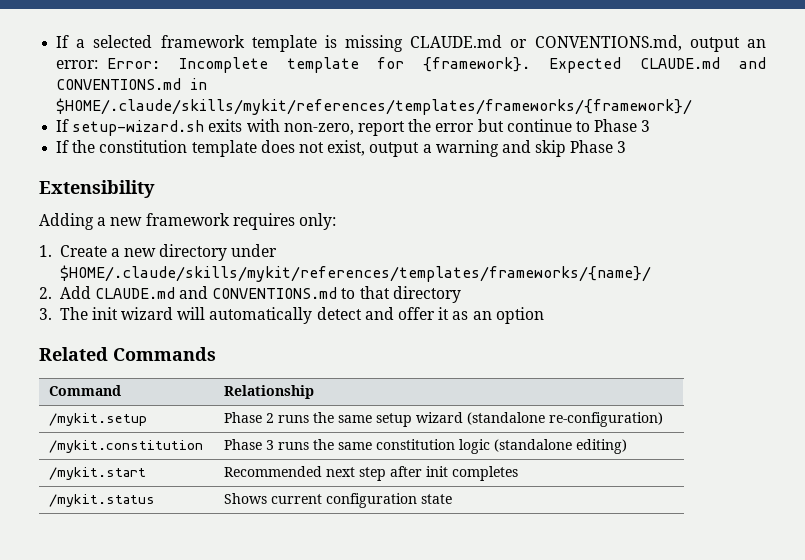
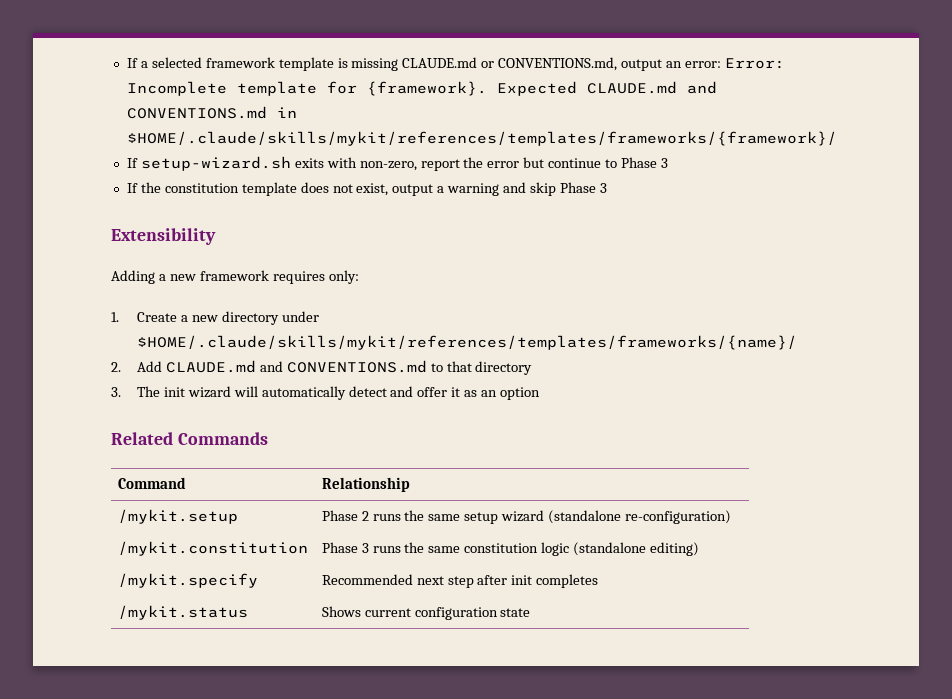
[49,467,147,480] /mykit.start -> [117,573,258,588] /mykit.specify

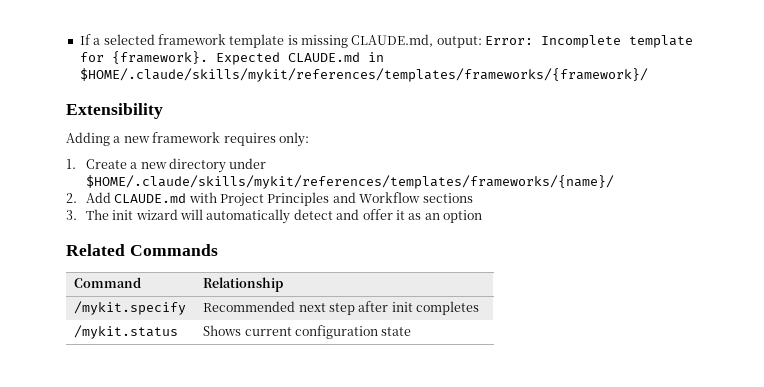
[402,57,721,71] CLAUDE.md or CONVENTIONS.md, output an error: -> [351,34,482,48] CLAUDE.md, output:
[686,81,717,94] [126,106,267,119] and CONVENTIONS.md -> (360, 57) none
[126,156,668,171] [126,182,607,196] // If setup-wizard.sh exits with non-zero, report the error but continue to Phase 3 // If the constitution template does not exist, output a warning and skip Phase 3 -> (648, 75) none
[259,360,533,375] and CONVENTIONS.md to that directory -> [188,192,473,207] with Project Principles and Workflow sections
[117,509,238,524] [321,510,731,524] [117,541,308,556] [321,542,699,556] // /mykit.setup | Phase 2 runs the same setup wizard (standalone re-configuration) // /mykit.constitution | Phase 3 runs the same constitution logic (standalone editing) -> (284, 284) none

